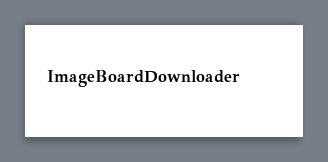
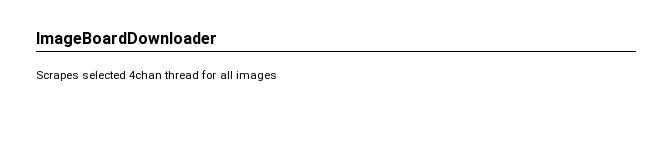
(240, 78) none -> [36,70,277,81] // Scrapes selected 4chan thread for all images

